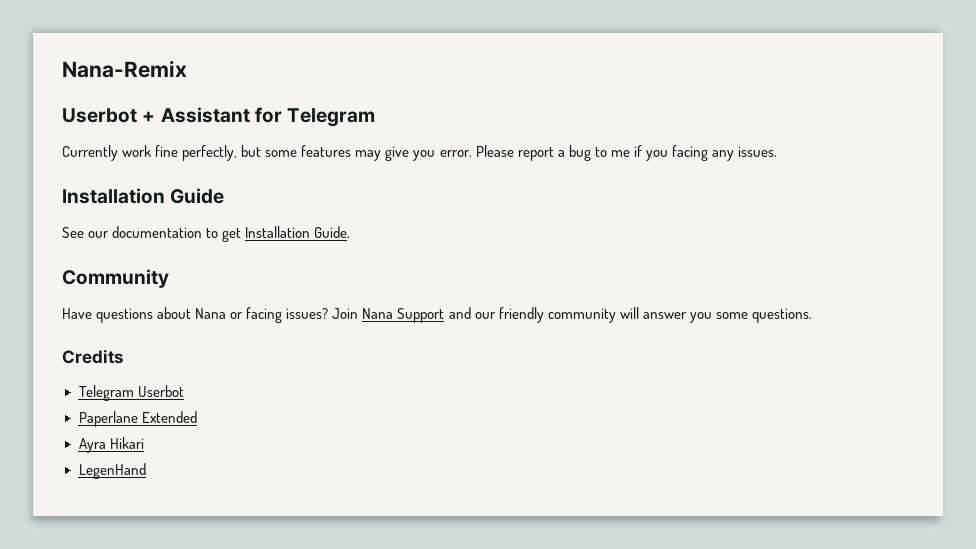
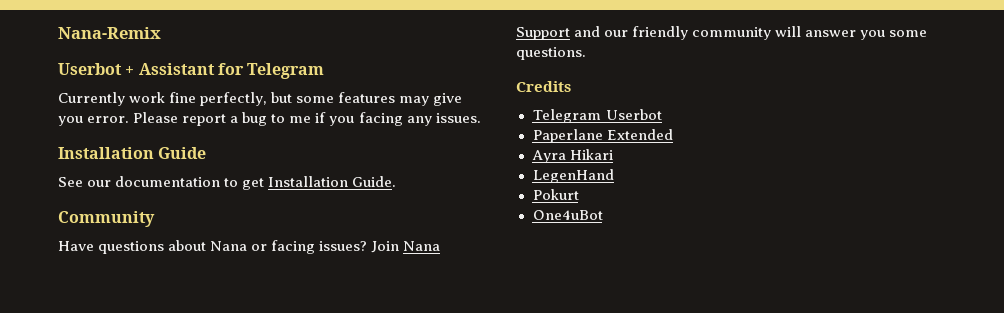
(146, 471) none -> [532,189,579,200] [532,210,603,220] // Pokurt // One4uBot

